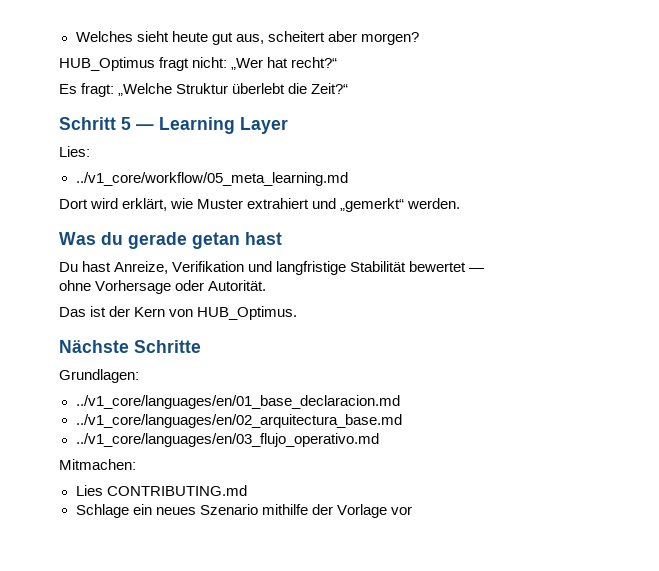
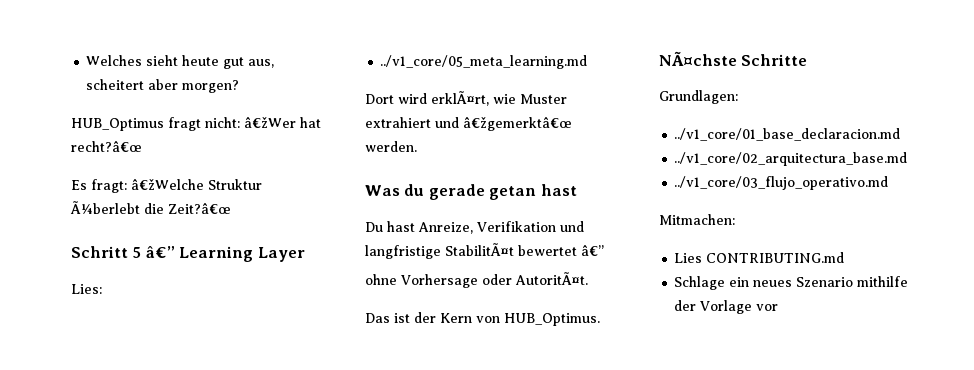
[231,57,338,70] „Wer hat recht?“ -> [244,116,321,128] [71,140,142,152] â€žWer hat recht?â€œ
[118,83,349,96] „Welche Struktur überlebt die Zeit?“ -> [131,178,262,190] [70,201,231,214] â€žWelche Struktur Ã¼berlebt die Zeit?â€œ
[136,124,154,130] — -> [145,246,175,258] â€”
[75,172,348,186] ../v1_core/workflow/05_meta_learning.md -> [380,55,588,69] ../v1_core/05_meta_learning.md
[122,198,168,211] erklärt, -> [431,91,489,106] erklÃ¤rt,
[340,198,405,212] „gemerkt“ -> [463,116,572,131] â€žgemerktâ€œ
[350,261,485,272] Stabilität bewertet — -> [445,243,604,256] StabilitÃ¤t bewertet â€”
[208,280,267,291] Autorität. -> [515,272,588,285] AutoritÃ¤t.
[59,340,129,353] Nächste -> [659,51,737,66] NÃ¤chste
[75,395,400,409] [75,414,402,428] [75,433,379,447] ../v1_core/languages/en/01_base_declaracion.md // ../v1_core/languages/en/02_arquitectura_base.md // ../v1_core/languages/en/03_flujo_operativo.md -> [674,128,901,141] [674,152,908,166] [674,176,889,190] ../v1_core/01_base_declaracion.md // ../v1_core/02_arquitectura_base.md // ../v1_core/03_flujo_operativo.md

